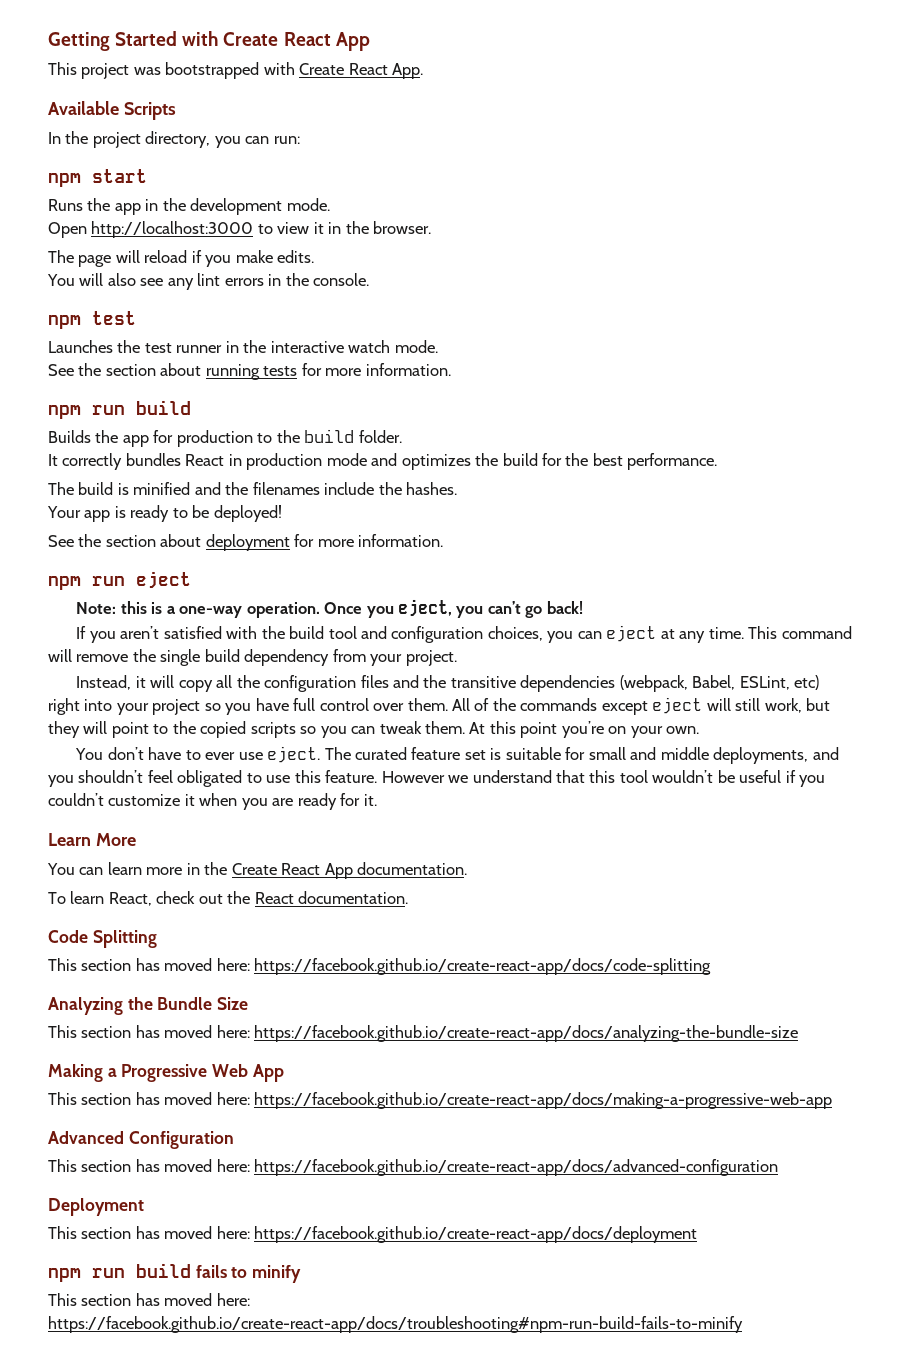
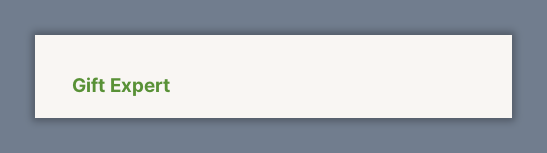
[48,31,370,51] [48,62,424,79] [48,101,176,120] [48,131,300,148] [48,169,147,187] [48,198,330,215] [48,221,432,238] [48,250,315,267] [47,273,370,290] [48,311,136,329] [48,340,438,353] [48,363,451,380] [48,400,191,419] [48,429,402,447] [48,453,718,470] [48,482,458,495] [47,505,282,522] [48,534,444,551] [48,571,191,590] [76,599,583,618] [76,625,852,643] [48,649,457,666] [76,675,820,692] [48,697,831,715] [48,721,700,738] [75,746,839,764] [48,770,826,787] [48,793,377,810] [48,833,136,846] [47,862,468,879] [48,891,409,906] [48,930,157,948] [48,958,712,975] [48,997,249,1015] [48,1025,799,1042] [48,1064,284,1082] [48,1092,833,1109] [48,1131,234,1149] [48,1159,779,1176] [48,1198,144,1216] [48,1226,698,1243] [48,1263,302,1283] [48,1293,250,1306] [48,1316,743,1333] Getting Started with Create React App // This project was bootstrapped with Create React App. // Available Scripts // In the project directory, you can run: // npm start // Runs the app in the development mode. // Open http://localhost:3000 to view it in the browser. // The page will reload if you make edits. // You will also see any lint errors in the console. // npm test // Launches the test runner in the interactive watch mode. // See the section about running tests for more information. // npm run build // Builds the app for production to the build folder. // It correctly bundles React in production mode and optimizes the build for the best performance. // The build is minified and the filenames include the hashes. // Your app is ready to be deployed! // See the section about deployment for more information. // npm run eject // Note: this is a one-way operation. Once you eject, you can’t go back! // If you aren’t satisfied with the build tool and configuration choices, you can eject at any time. This command will remove the single build dependency from your project. // Instead, it will copy all the configuration files and the transitive dependencies (webpack, Babel, ESLint, etc) right into your project so you have full control over them. All of the commands except eject will still work, but they will point to the copied scripts so you can tweak them. At this point you’re on your own. // You don’t have to ever use eject. The curated feature set is suitable for small and middle deployments, and you shouldn’t feel obligated to use this feature. However we understand that this tool wouldn’t be useful if you couldn’t customize it when you are ready for it. // Learn More // You can learn more in the Create React App documentation. // To learn React, check out the React documentation. // Code Splitting // This section has moved here: https://facebook.github.io/create-react-app/docs/code-splitting // Analyzing the Bundle Size // This section has moved here: https://facebook.github.io/create-react-app/docs/analyzing-the-bundle-size // Making a Progressive Web App // This section has moved here: https://facebook.github.io/create-react-app/docs/making-a-progressive-web-app // Advanced Configuration // This section has moved here: https://facebook.github.io/create-react-app/docs/advanced-configuration // Deployment // This section has moved here: https://facebook.github.io/create-react-app/docs/deployment // npm run build fails to minify // This section has moved here: https://facebook.github.io/create-react-app/docs/troubleshooting#npm-run-build-fails-to-minify -> [72,77,171,96] Gift Expert

